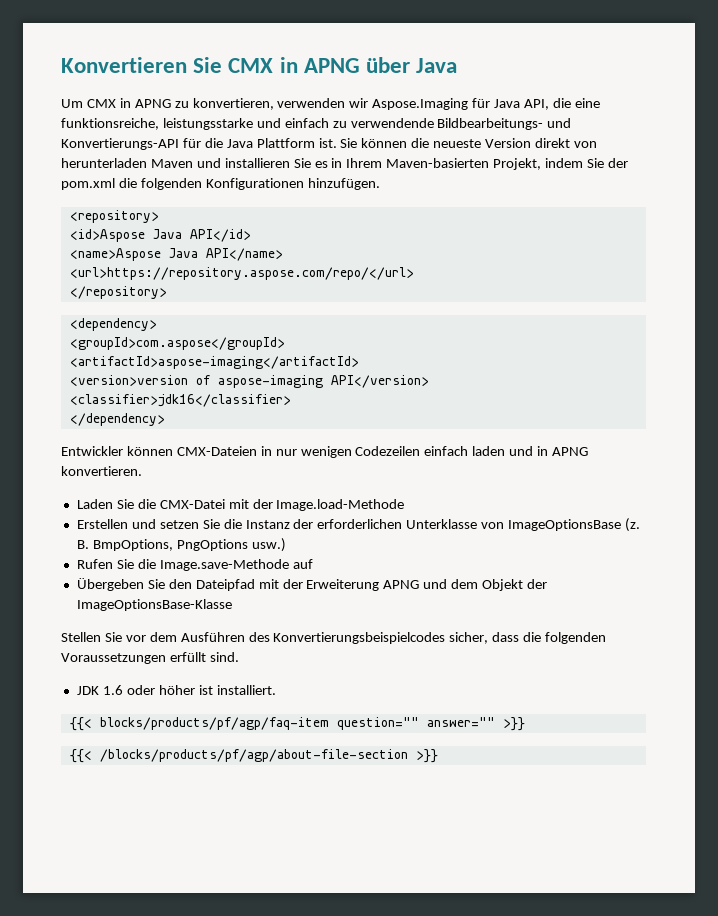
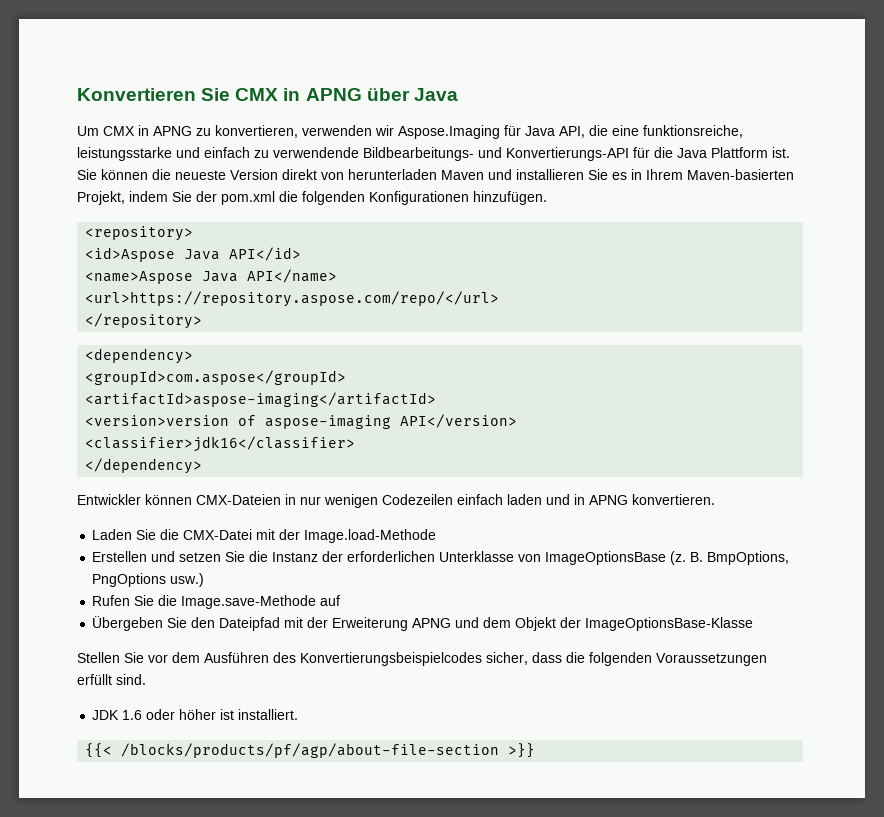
[69,717,525,731] // {{< blocks/products/pf/agp/faq-item question="" answer="" >}} -> (299, 714) none

